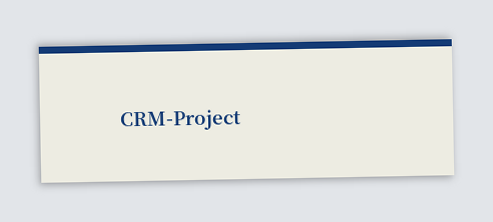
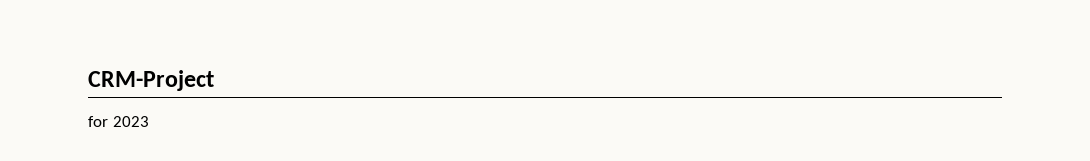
(242, 120) none -> [88,116,149,127] // for 2023

